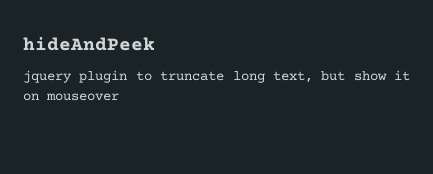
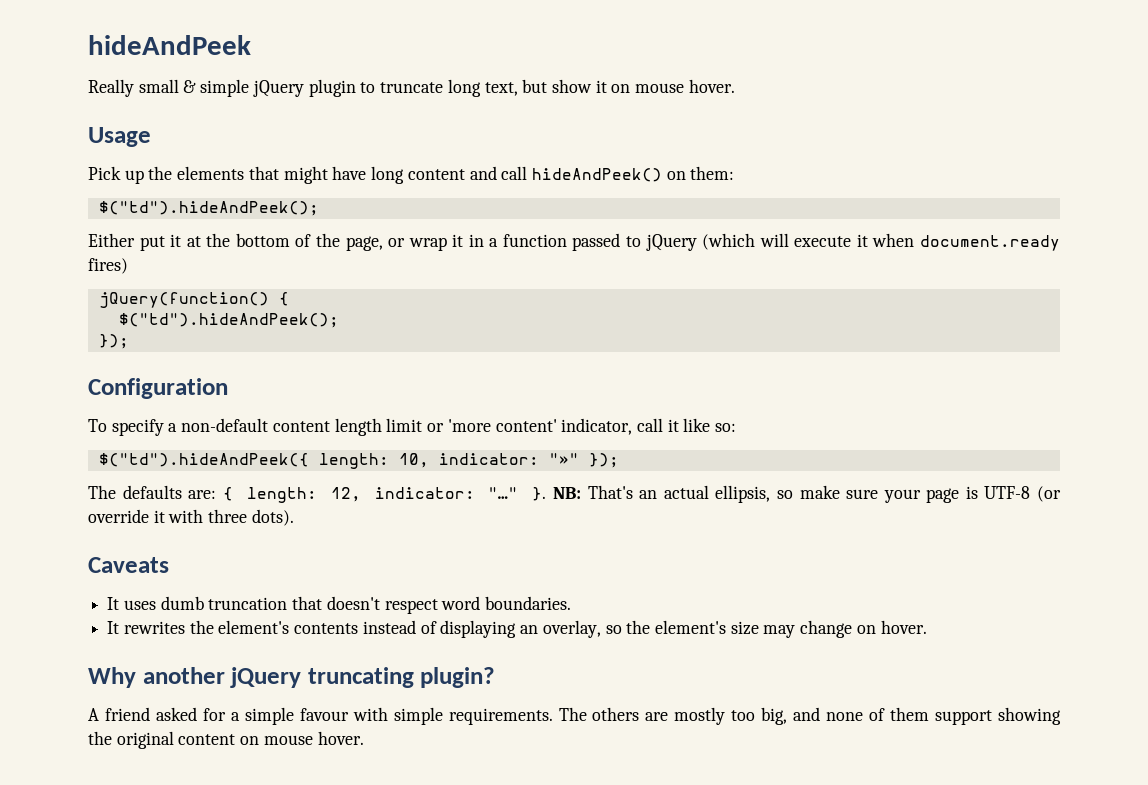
[23,70,72,83] jquery -> [88,79,304,97] Really small & simple jQuery
[46,93,119,101] mouseover -> [635,79,735,93] [88,127,151,147] [88,166,735,184] [98,201,319,216] [88,233,1061,251] [88,258,128,274] [98,292,289,308] [118,313,339,328] [98,334,129,349] [88,378,228,399] [88,418,737,436] [98,453,619,469] [88,485,1062,503] [88,509,294,526] [88,557,169,573] [107,596,572,614] [107,620,927,638] [88,667,496,688] [88,707,1062,725] [88,731,364,749] mouse hover. // Usage // Pick up the elements that might have long content and call hideAndPeek() on them: // $("td").hideAndPeek(); // Either put it at the bottom of the page, or wrap it in a function passed to jQuery (which will execute it when document.ready fires) // jQuery(function() { // $("td").hideAndPeek(); // }); // Configuration // To specify a non-default content length limit or 'more content' indicator, call it like so: // $("td").hideAndPeek({ length: 10, indicator: "»" }); // The defaults are: { length: 12, indicator: "…" }. NB: That's an actual ellipsis, so make sure your page is UTF-8 (or override it with three dots). // Caveats // It uses dumb truncation that doesn't respect word boundaries. // It rewrites the element's contents instead of displaying an overlay, so the element's size may change on hover. // Why another jQuery truncating plugin? // A friend asked for a simple favour with simple requirements. The others are mostly too big, and none of them support showing the original content on mouse hover.

